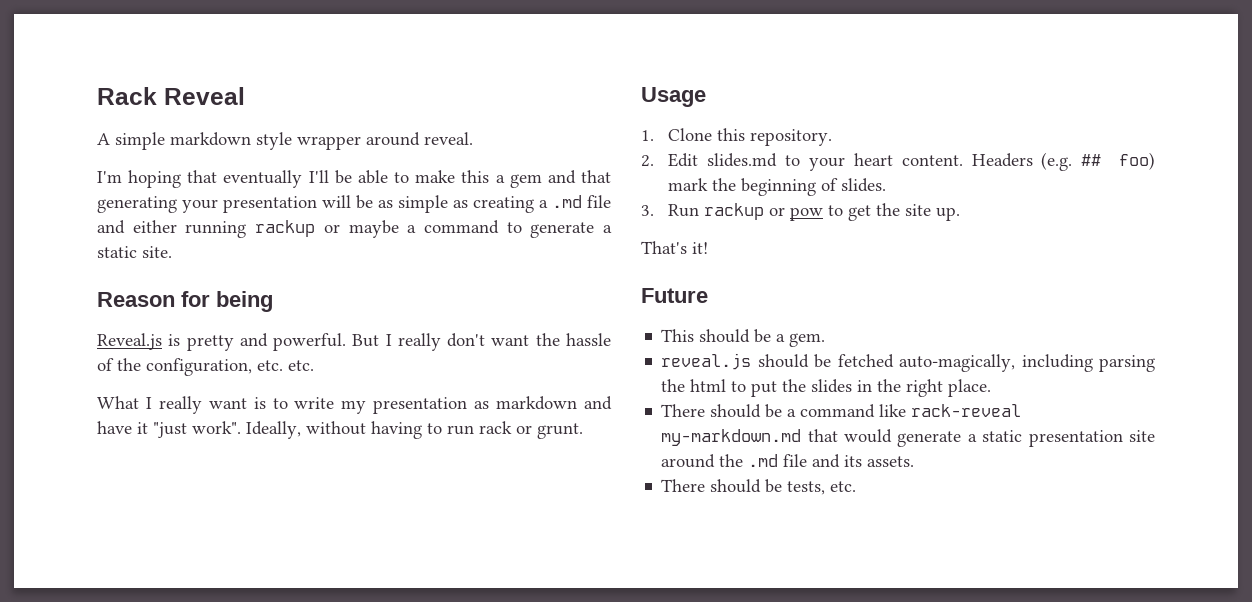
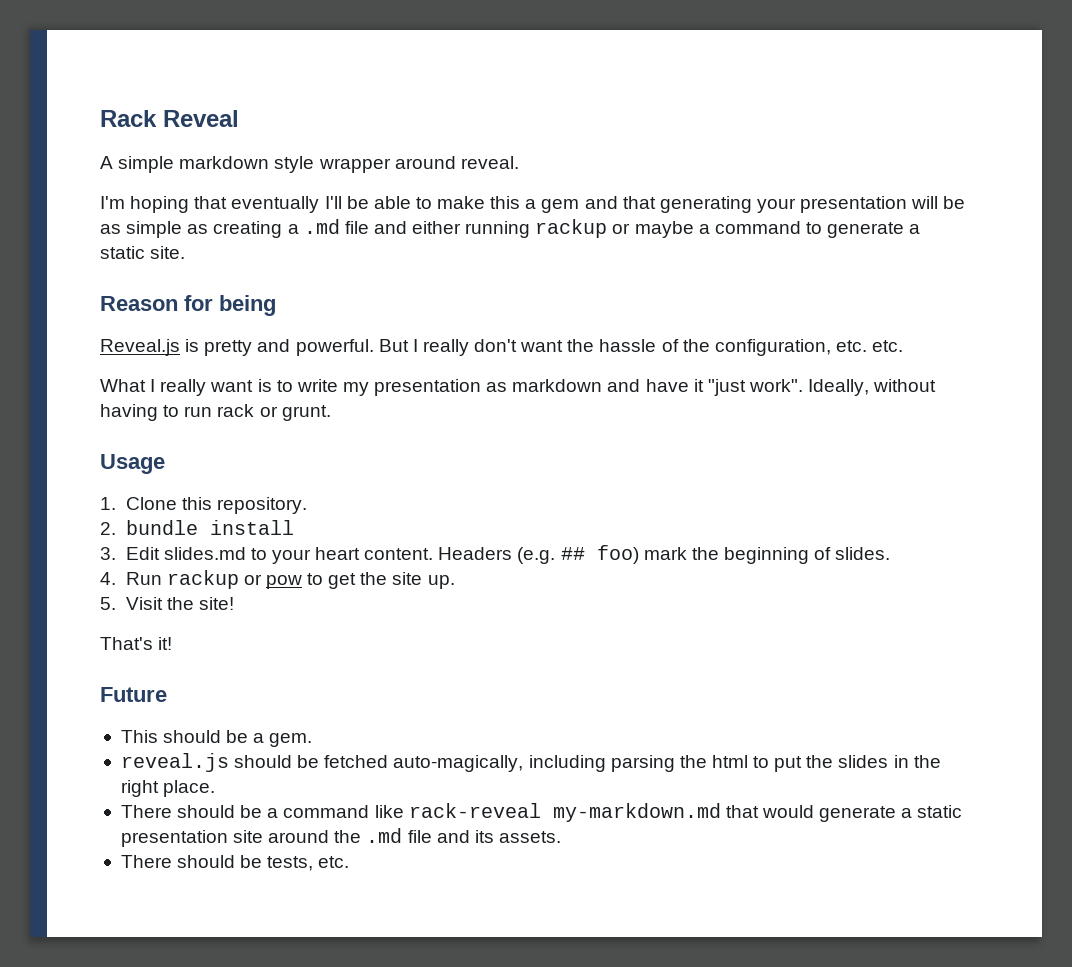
(654, 161) none -> [125,520,294,535] [100,547,116,560] bundle install // 3.
[641,205,654,216] 3. -> [100,572,116,585] 4.
(961, 214) none -> [100,597,234,610] // 5. Visit the site!

